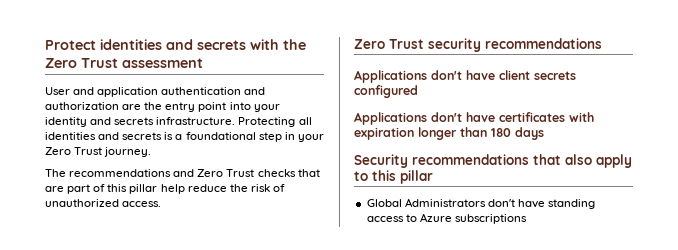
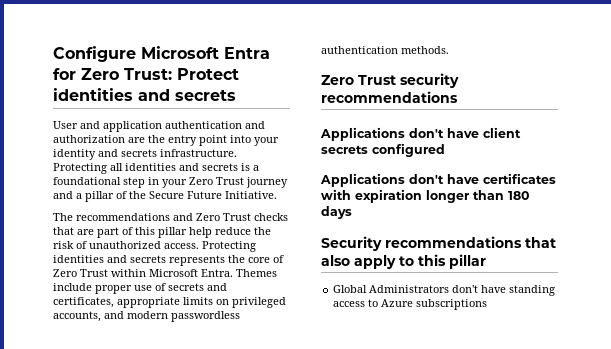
(45, 45) none -> [53,46,270,62] [53,68,172,80] Configure Microsoft Entra for Zero Trust:
[250,39,306,50] [45,58,203,68] with the Zero Trust assessment -> (236, 95) none
[104,147,152,157] journey. -> [246,177,288,188] [53,191,277,202] journey and a pillar of the Secure Future Initiative.
(162, 204) none -> [202,241,256,252] [53,255,284,266] [53,269,277,277] [53,283,227,294] [53,297,286,308] [53,311,240,322] [321,46,449,54] Protecting identities and secrets represents the core of Zero Trust within Microsoft Entra. Themes include proper use of secrets and certificates, appropriate limits on privileged accounts, and modern passwordless authentication methods.

